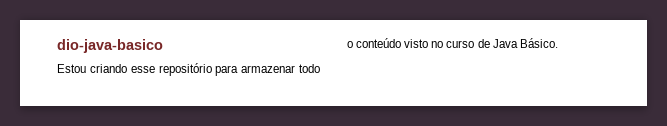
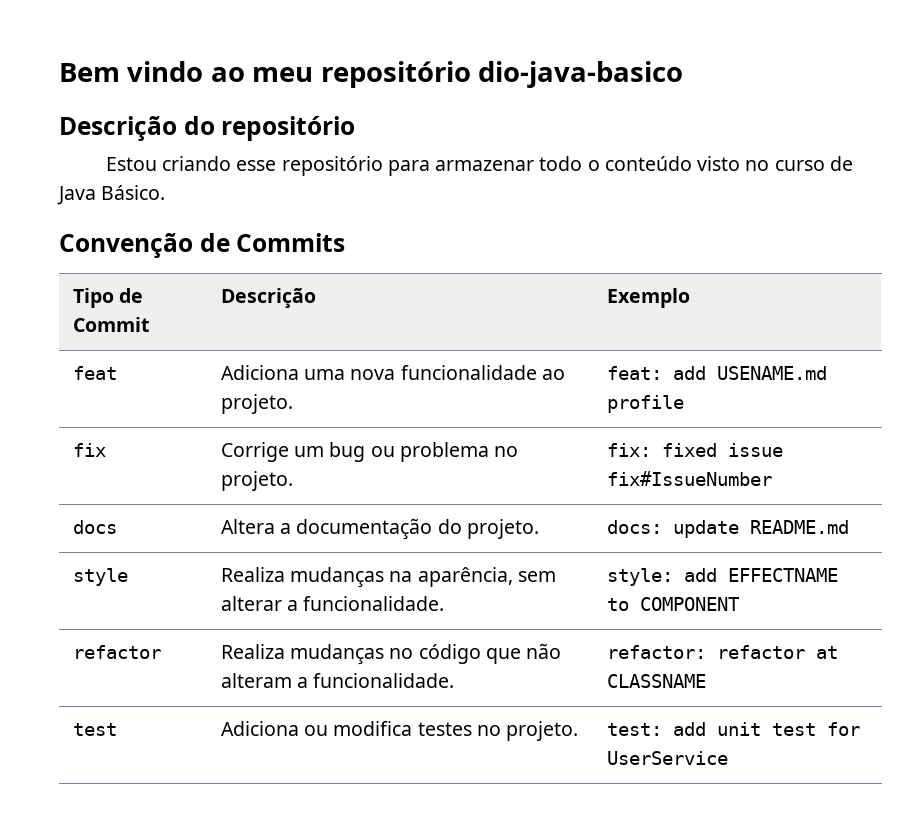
[57,39,163,53] dio-java-basico -> [59,61,684,88] [59,115,356,141] Bem vindo ao meu repositório dio-java-basico // Descrição do repositório
(558, 43) none -> [59,232,346,258] [72,288,143,308] [72,317,149,332] [220,288,316,308] [606,288,690,308] [72,366,117,380] [220,365,565,380] [220,394,293,414] [606,366,827,380] [606,395,684,413] [72,443,106,457] [220,442,519,462] [220,471,293,491] [606,443,783,457] [606,471,772,486] [72,520,117,534] [220,518,539,540] [606,520,849,538] [72,568,128,586] [220,567,556,588] [220,596,445,611] [606,568,838,586] [606,597,739,611] [72,645,161,659] [220,643,562,665] [220,673,455,688] [606,645,838,659] [606,674,706,688] [72,723,117,736] [220,721,579,741] [606,722,860,736] [606,751,728,765] // Convenção de Commits // Tipo de Commit | Descrição | Exemplo // feat | Adiciona uma nova funcionalidade ao projeto. | feat: add USENAME.md profile // fix | Corrige um bug ou problema no projeto. | fix: fixed issue fix#IssueNumber // docs | Altera a documentação do projeto. | docs: update README.md // style | Realiza mudanças na aparência, sem alterar a funcionalidade. | style: add EFFECTNAME to COMPONENT // refactor | Realiza mudanças no código que não alteram a funcionalidade. | refactor: refactor at CLASSNAME // test | Adiciona ou modifica testes no projeto. | test: add unit test for UserService

